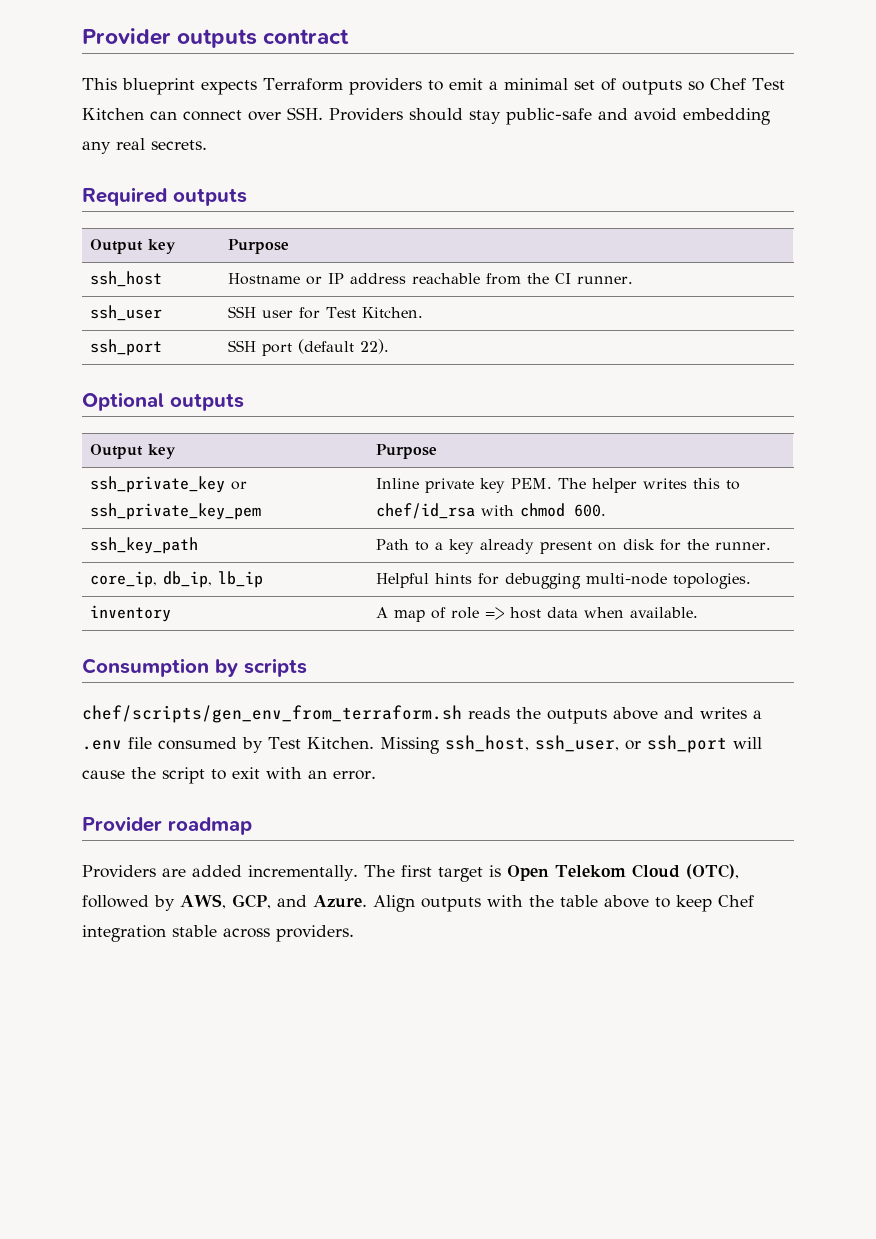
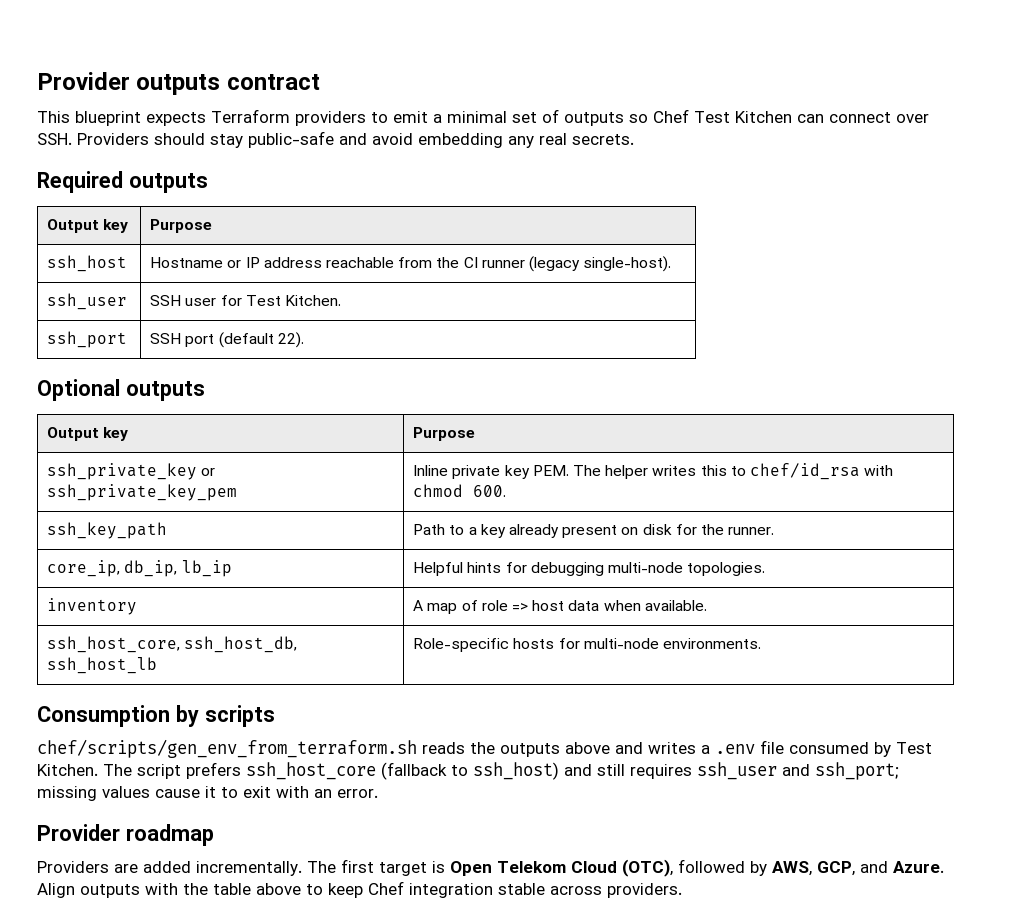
[576,276,633,284] runner. -> [481,256,672,272] runner (legacy single-host).
(698, 612) none -> [47,636,298,653] [47,657,158,674] [413,638,762,652] // ssh_host_core, ssh_host_db, ssh_host_lb | Role-specific hosts for multi-node environments.
[379,735,762,754] [82,767,205,784] Missing ssh_host, ssh_user, or ssh_port will cause the script -> [103,762,899,780] [37,786,216,801] The script prefers ssh_host_core (fallback to ssh_host) and still requires ssh_user and ssh_port; missing values cause it

